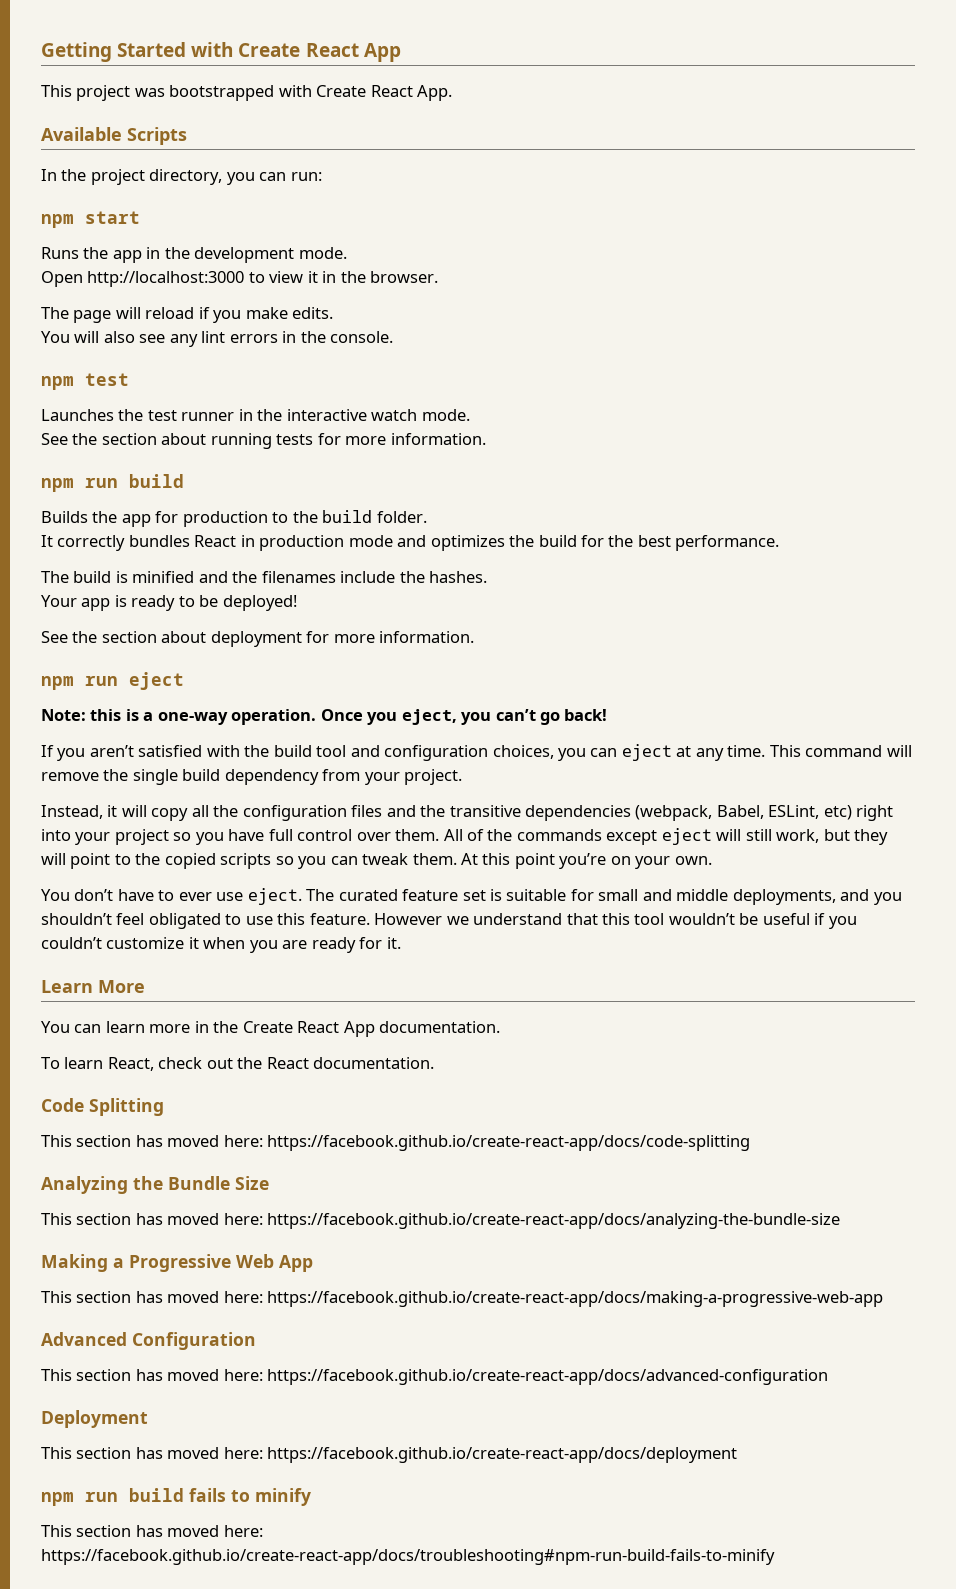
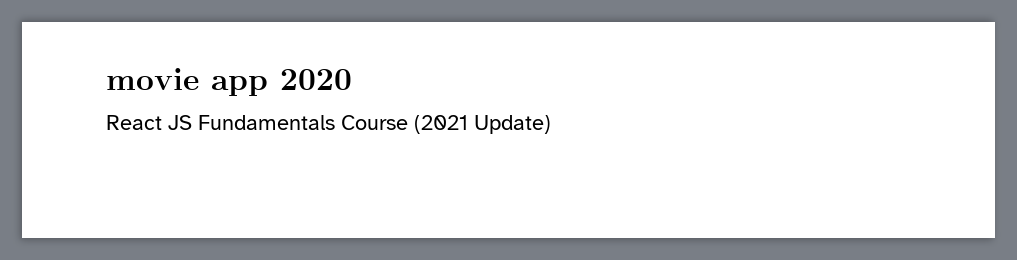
[41,42,401,62] [41,85,453,101] [41,127,187,145] [41,169,322,185] [41,211,140,228] [41,247,347,263] [41,271,439,287] [41,307,334,323] [41,331,394,347] [41,373,129,390] [41,409,470,421] [41,433,486,449] [41,474,184,492] [41,510,427,527] [41,535,780,551] [41,571,488,583] [41,595,297,611] [41,631,475,647] [41,672,184,690] [41,709,608,725] [41,744,912,761] [41,769,463,785] [41,805,894,821] [41,828,889,845] [41,853,712,869] [41,888,902,905] [41,913,857,929] [41,937,401,953] [41,980,145,993] [41,1021,501,1037] [41,1057,435,1071] [41,1098,164,1116] [41,1135,751,1151] [41,1176,269,1194] [41,1213,841,1229] [41,1254,313,1272] [41,1291,884,1307] [41,1332,256,1350] [41,1369,829,1385] [41,1410,148,1428] [41,1447,738,1463] [41,1488,311,1506] [41,1525,263,1537] [41,1549,775,1565] Getting Started with Create React App // This project was bootstrapped with Create React App. // Available Scripts // In the project directory, you can run: // npm start // Runs the app in the development mode. // Open http://localhost:3000 to view it in the browser. // The page will reload if you make edits. // You will also see any lint errors in the console. // npm test // Launches the test runner in the interactive watch mode. // See the section about running tests for more information. // npm run build // Builds the app for production to the build folder. // It correctly bundles React in production mode and optimizes the build for the best performance. // The build is minified and the filenames include the hashes. // Your app is ready to be deployed! // See the section about deployment for more information. // npm run eject // Note: this is a one-way operation. Once you eject, you can’t go back! // If you aren’t satisfied with the build tool and configuration choices, you can eject at any time. This command will remove the single build dependency from your project. // Instead, it will copy all the configuration files and the transitive dependencies (webpack, Babel, ESLint, etc) right into your project so you have full control over them. All of the commands except eject will still work, but they will point to the copied scripts so you can tweak them. At this point you’re on your own. // You don’t have to ever use eject. The curated feature set is suitable for small and middle deployments, and you shouldn’t feel obligated to use this feature. However we understand that this tool wouldn’t be useful if you couldn’t customize it when you are ready for it. // Learn More // You can learn more in the Create React App documentation. // To learn React, check out the React documentation. // Code Splitting // This section has moved here: https://facebook.github.io/create-react-app/docs/code-splitting // Analyzing the Bundle Size // This section has moved here: https://facebook.github.io/create-react-app/docs/analyzing-the-bundle-size // Making a Progressive Web App // This section has moved here: https://facebook.github.io/create-react-app/docs/making-a-progressive-web-app // Advanced Configuration // This section has moved here: https://facebook.github.io/create-react-app/docs/advanced-configuration // Deployment // This section has moved here: https://facebook.github.io/create-react-app/docs/deployment // npm run build fails to minify // This section has moved here: https://facebook.github.io/create-react-app/docs/troubleshooting#npm-run-build-fails-to-minify -> [106,68,352,96] [106,115,551,134] movie app 2020 // React JS Fundamentals Course (2021 Update)

